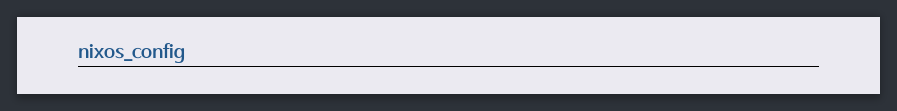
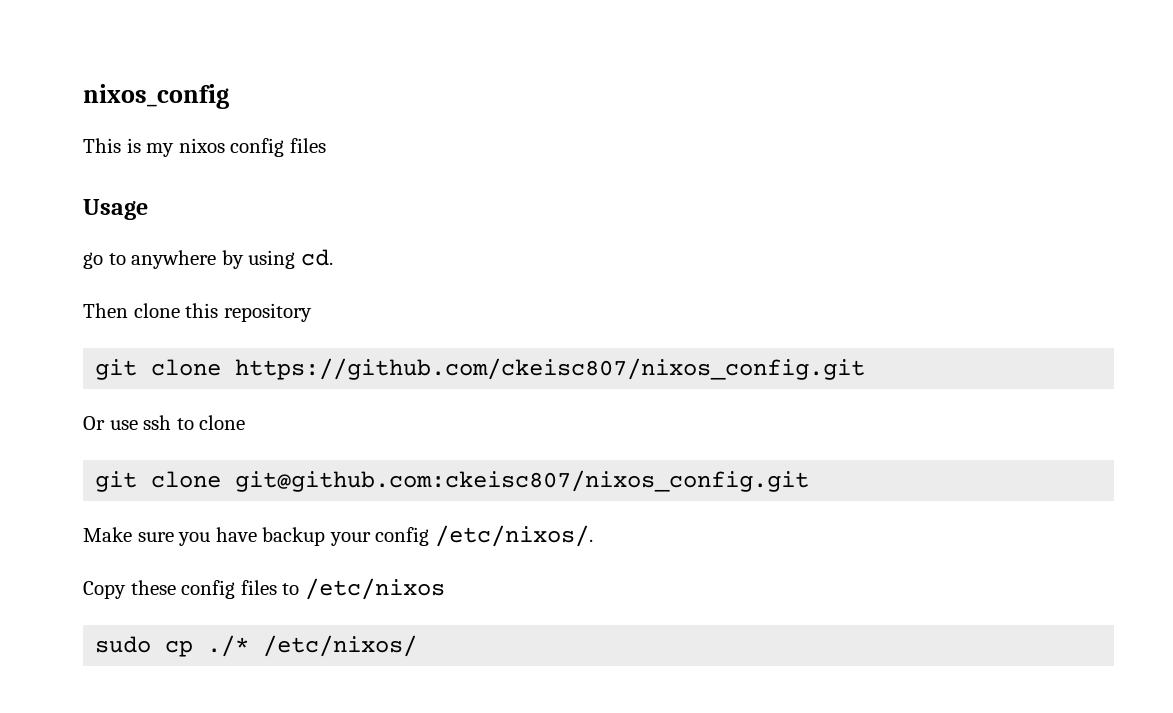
(185, 53) none -> [83,138,326,157] [83,199,148,220] [83,249,333,269] [83,303,312,322] [95,358,866,380] [83,415,246,430] [95,470,810,492] [83,525,593,547] [83,578,445,600] [95,635,418,657] // This is my nixos config files // Usage // go to anywhere by using cd. // Then clone this repository // git clone https://github.com/ckeisc807/nixos_config.git // Or use ssh to clone // git clone git@github.com:ckeisc807/nixos_config.git // Make sure you have backup your config /etc/nixos/. // Copy these config files to /etc/nixos // sudo cp ./* /etc/nixos/

